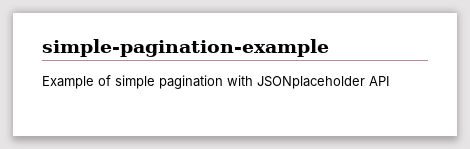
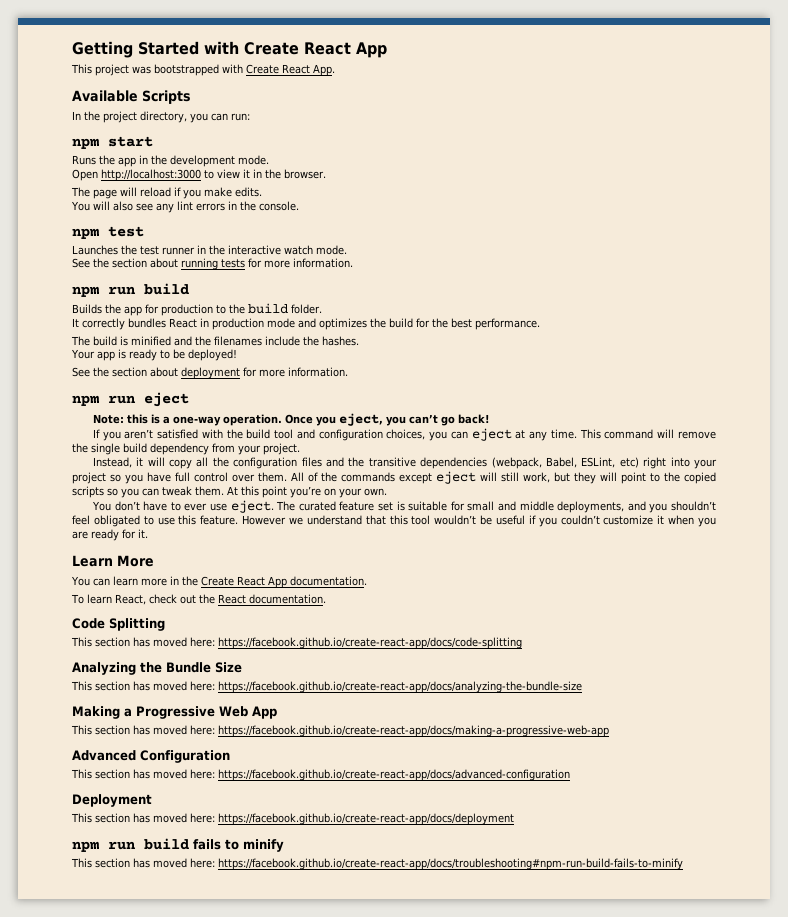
[42,39,329,57] [42,75,389,89] simple-pagination-example // Example of simple pagination with JSONplaceholder API -> [72,41,387,58] [71,64,335,76] [72,90,191,104] [72,111,250,123] [72,136,153,149] [72,155,269,167] [72,169,326,181] [71,187,262,199] [71,201,299,213] [72,226,144,239] [72,245,347,255] [72,258,353,270] [72,283,189,297] [72,303,322,316] [72,318,540,330] [71,336,359,346] [71,349,237,361] [72,367,348,379] [72,392,189,407] [92,413,490,426] [92,428,716,441] [72,443,300,455] [92,457,717,469] [72,471,716,484] [72,486,387,498] [91,500,716,513] [72,515,716,527] [72,529,148,541] [72,555,154,567] [71,576,367,588] [71,594,326,605] [72,618,165,631] [71,637,522,649] [72,662,242,675] [71,681,582,693] [72,706,277,719] [71,725,609,737] [72,750,230,763] [71,769,570,781] [72,794,152,807] [71,813,514,825] [72,838,284,852] [71,858,683,870] Getting Started with Create React App // This project was bootstrapped with Create React App. // Available Scripts // In the project directory, you can run: // npm start // Runs the app in the development mode. // Open http://localhost:3000 to view it in the browser. // The page will reload if you make edits. // You will also see any lint errors in the console. // npm test // Launches the test runner in the interactive watch mode. // See the section about running tests for more information. // npm run build // Builds the app for production to the build folder. // It correctly bundles React in production mode and optimizes the build for the best performance. // The build is minified and the filenames include the hashes. // Your app is ready to be deployed! // See the section about deployment for more information. // npm run eject // Note: this is a one-way operation. Once you eject, you can’t go back! // If you aren’t satisfied with the build tool and configuration choices, you can eject at any time. This command will remove the single build dependency from your project. // Instead, it will copy all the configuration files and the transitive dependencies (webpack, Babel, ESLint, etc) right into your project so you have full control over them. All of the commands except eject will still work, but they will point to the copied scripts so you can tweak them. At this point you’re on your own. // You don’t have to ever use eject. The curated feature set is suitable for small and middle deployments, and you shouldn’t feel obligated to use this feature. However we understand that this tool wouldn’t be useful if you couldn’t customize it when you are ready for it. // Learn More // You can learn more in the Create React App documentation. // To learn React, check out the React documentation. // Code Splitting // This section has moved here: https://facebook.github.io/create-react-app/docs/code-splitting // Analyzing the Bundle Size // This section has moved here: https://facebook.github.io/create-react-app/docs/analyzing-the-bundle-size // Making a Progressive Web App // This section has moved here: https://facebook.github.io/create-react-app/docs/making-a-progressive-web-app // Advanced Configuration // This section has moved here: https://facebook.github.io/create-react-app/docs/advanced-configuration // Deployment // This section has moved here: https://facebook.github.io/create-react-app/docs/deployment // npm run build fails to minify // This section has moved here: https://facebook.github.io/create-react-app/docs/troubleshooting#npm-run-build-fails-to-minify

